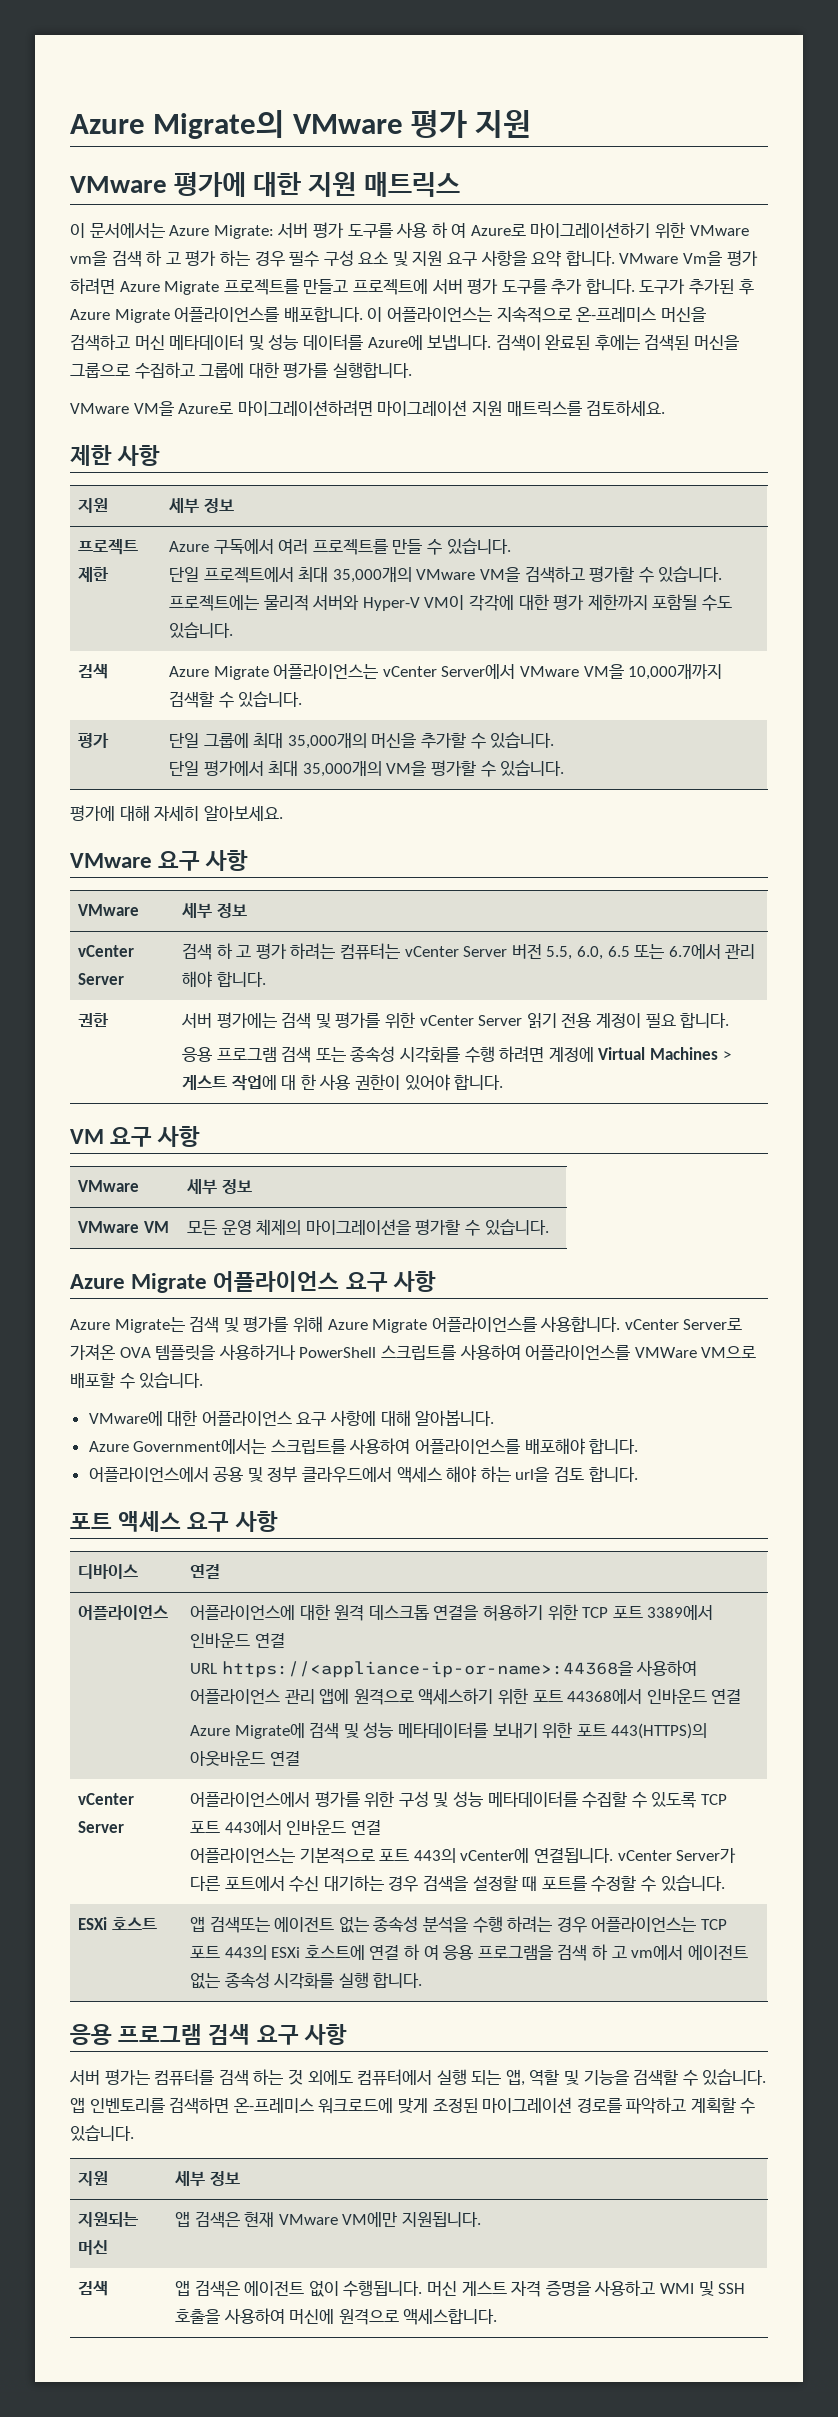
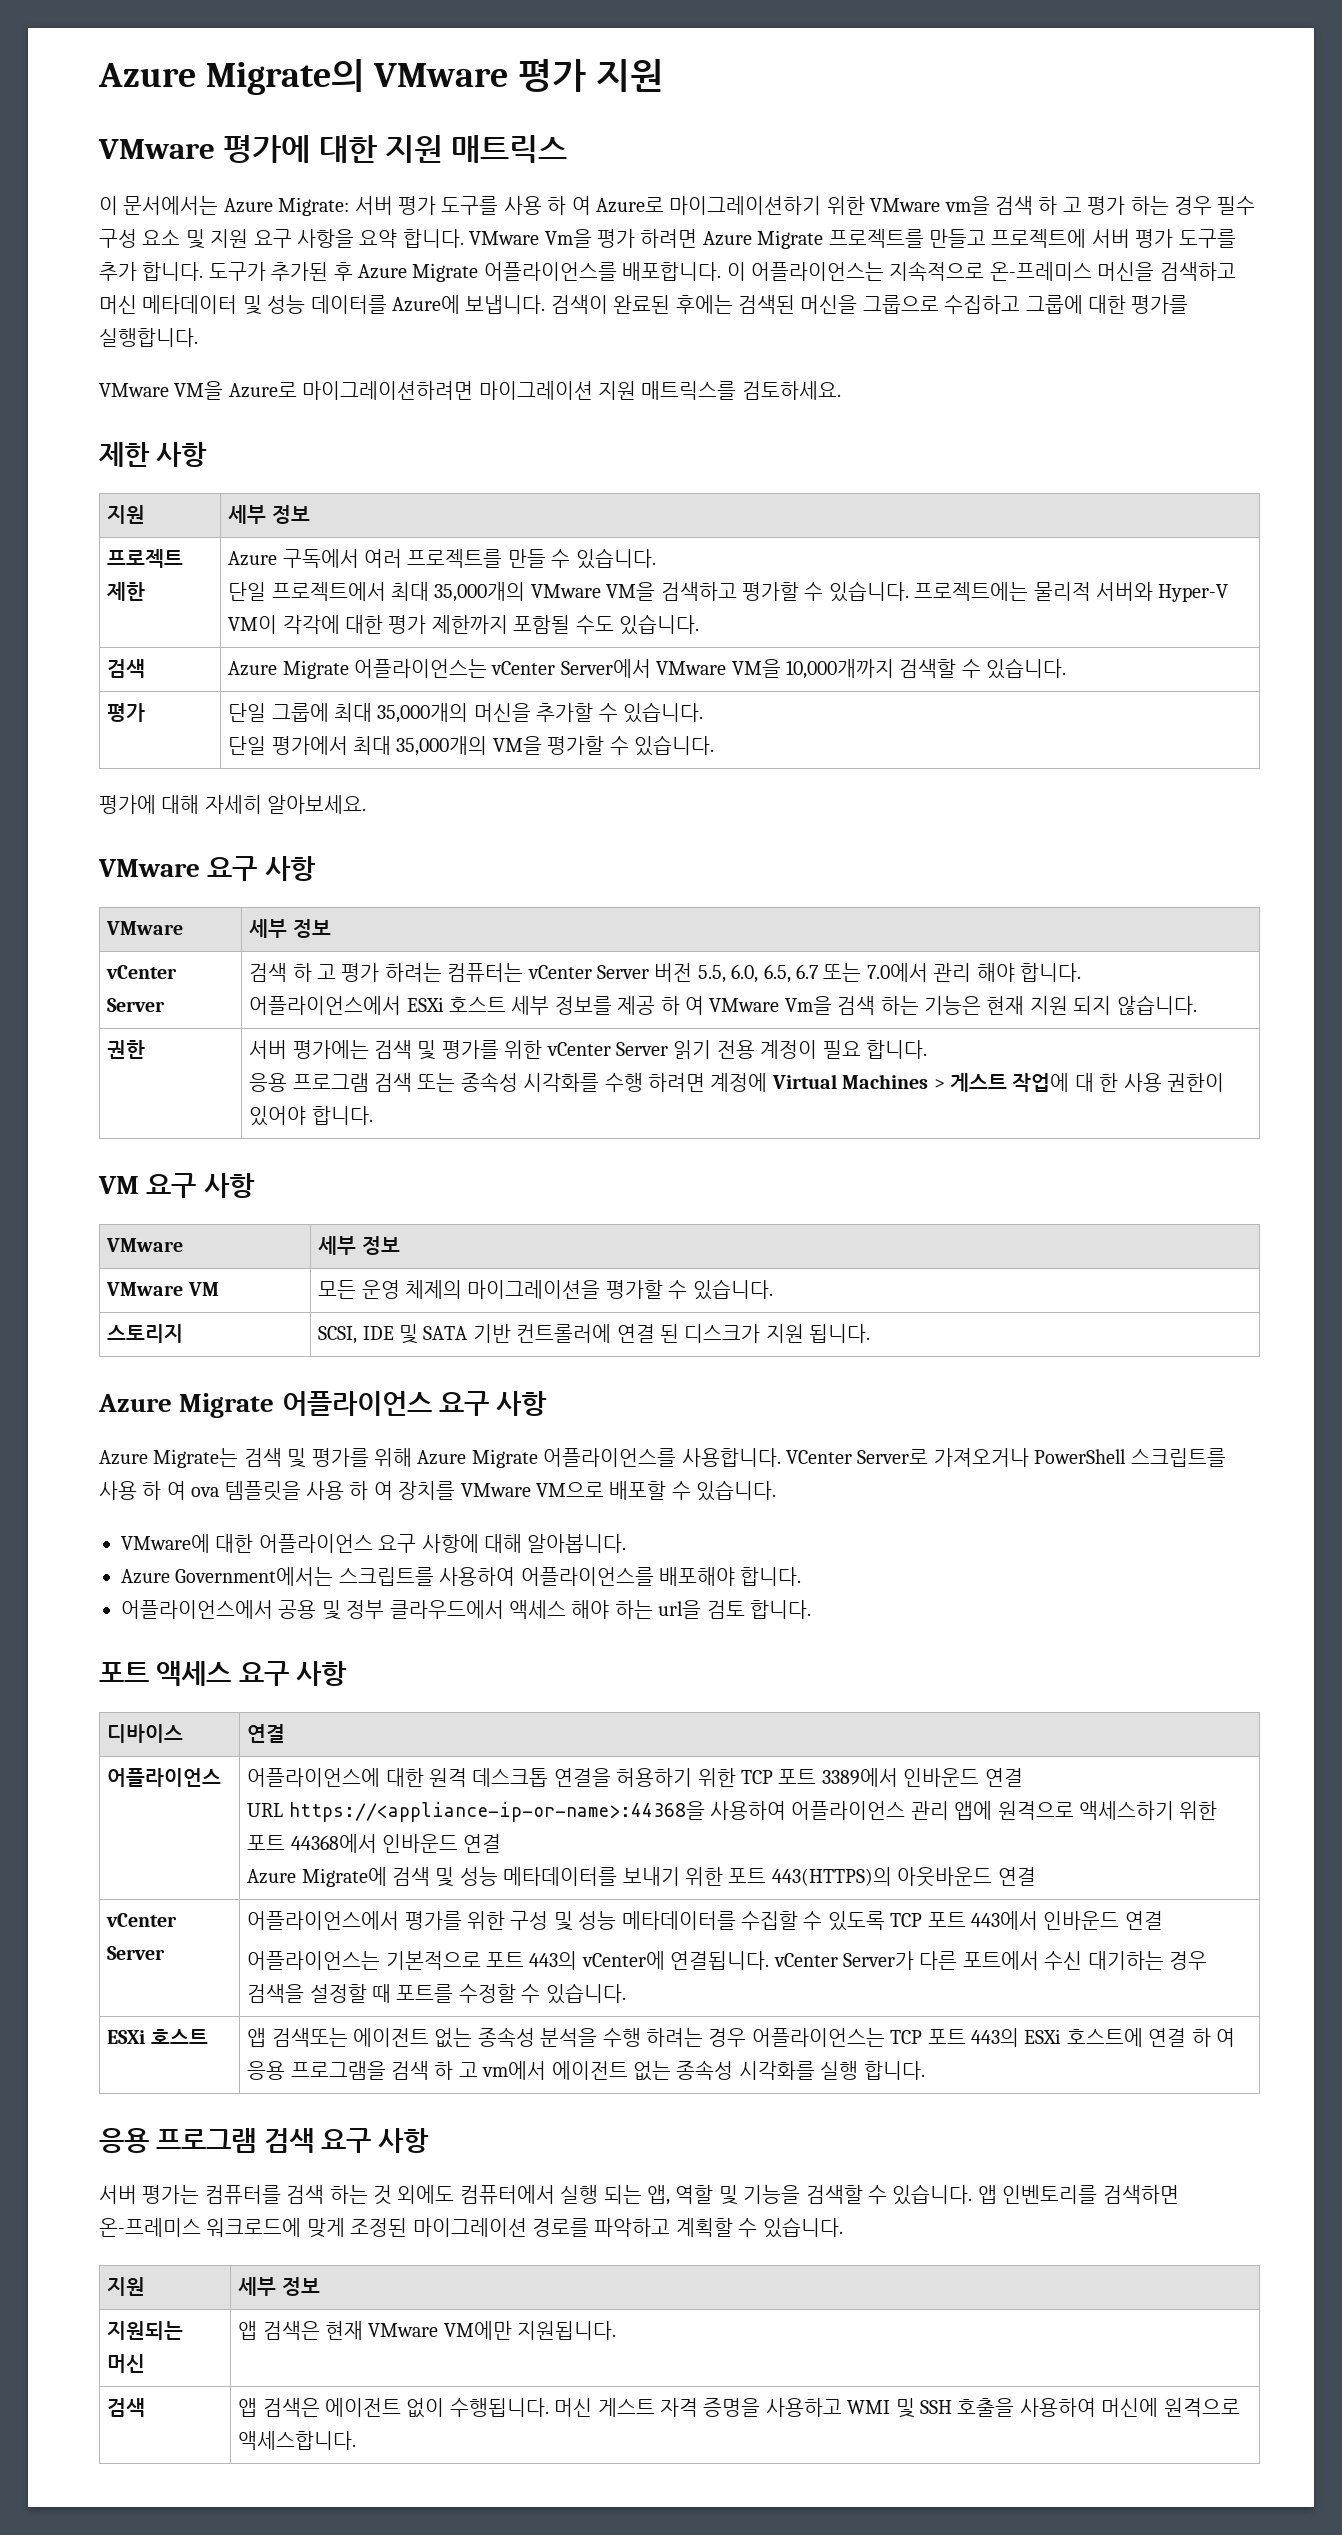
[607,944,721,959] 6.5 또는 6.7에서 -> [763,963,928,983] 6.5, 6.7 또는 7.0에서
(266, 979) none -> [249,995,1197,1015] // 어플라이언스에서 ESXi 호스트 세부 정보를 제공 하 여 VMware Vm을 검색 하는 기능은 현재 지원 되지 않습니다.
(549, 1227) none -> [107,1324,184,1343] [318,1324,871,1344] // 스토리지 | SCSI, IDE 및 SATA 기반 컨트롤러에 연결 된 디스크가 지원 됩니다.
[624,1318,743,1330] [70,1344,697,1361] vCenter Server로 가져온 OVA 템플릿을 사용하거나 PowerShell 스크립트를 사용하여 어플라이언스를 VMWare -> [785,1448,1226,1467] [99,1481,531,1501] VCenter Server로 가져오거나 PowerShell 스크립트를 사용 하 여 ova 템플릿을 사용 하 여 장치를 VMware

